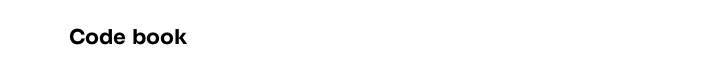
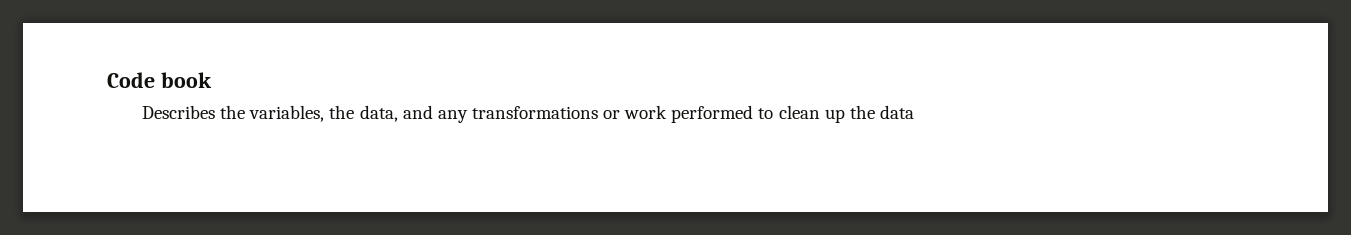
(188, 37) none -> [142,105,914,123] // Describes the variables, the data, and any transformations or work performed to clean up the data

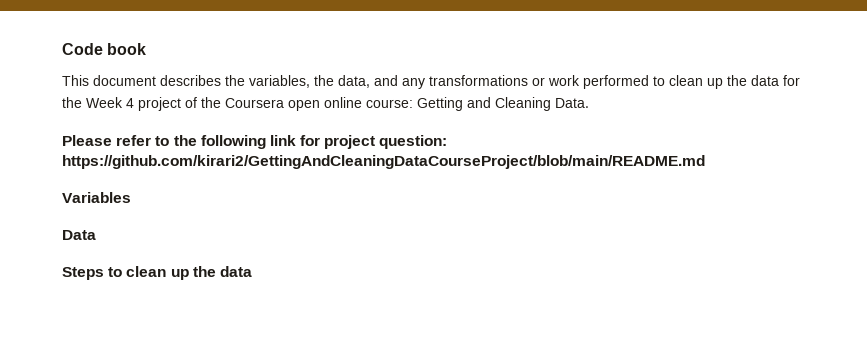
[142,105,216,119] Describes -> [62,75,221,86] This document describes
(914, 112) none -> [783,75,800,86] [62,97,589,111] [62,135,448,149] [62,155,705,169] [62,192,131,203] [62,230,96,240] [62,266,252,280] for the Week 4 project of the Coursera open online course: Getting and Cleaning Data. // Please refer to the following link for project question: https://github.com/kirari2/GettingAndCleaningDataCourseProject/blob/main/README.md // Variables // Data // Steps to clean up the data

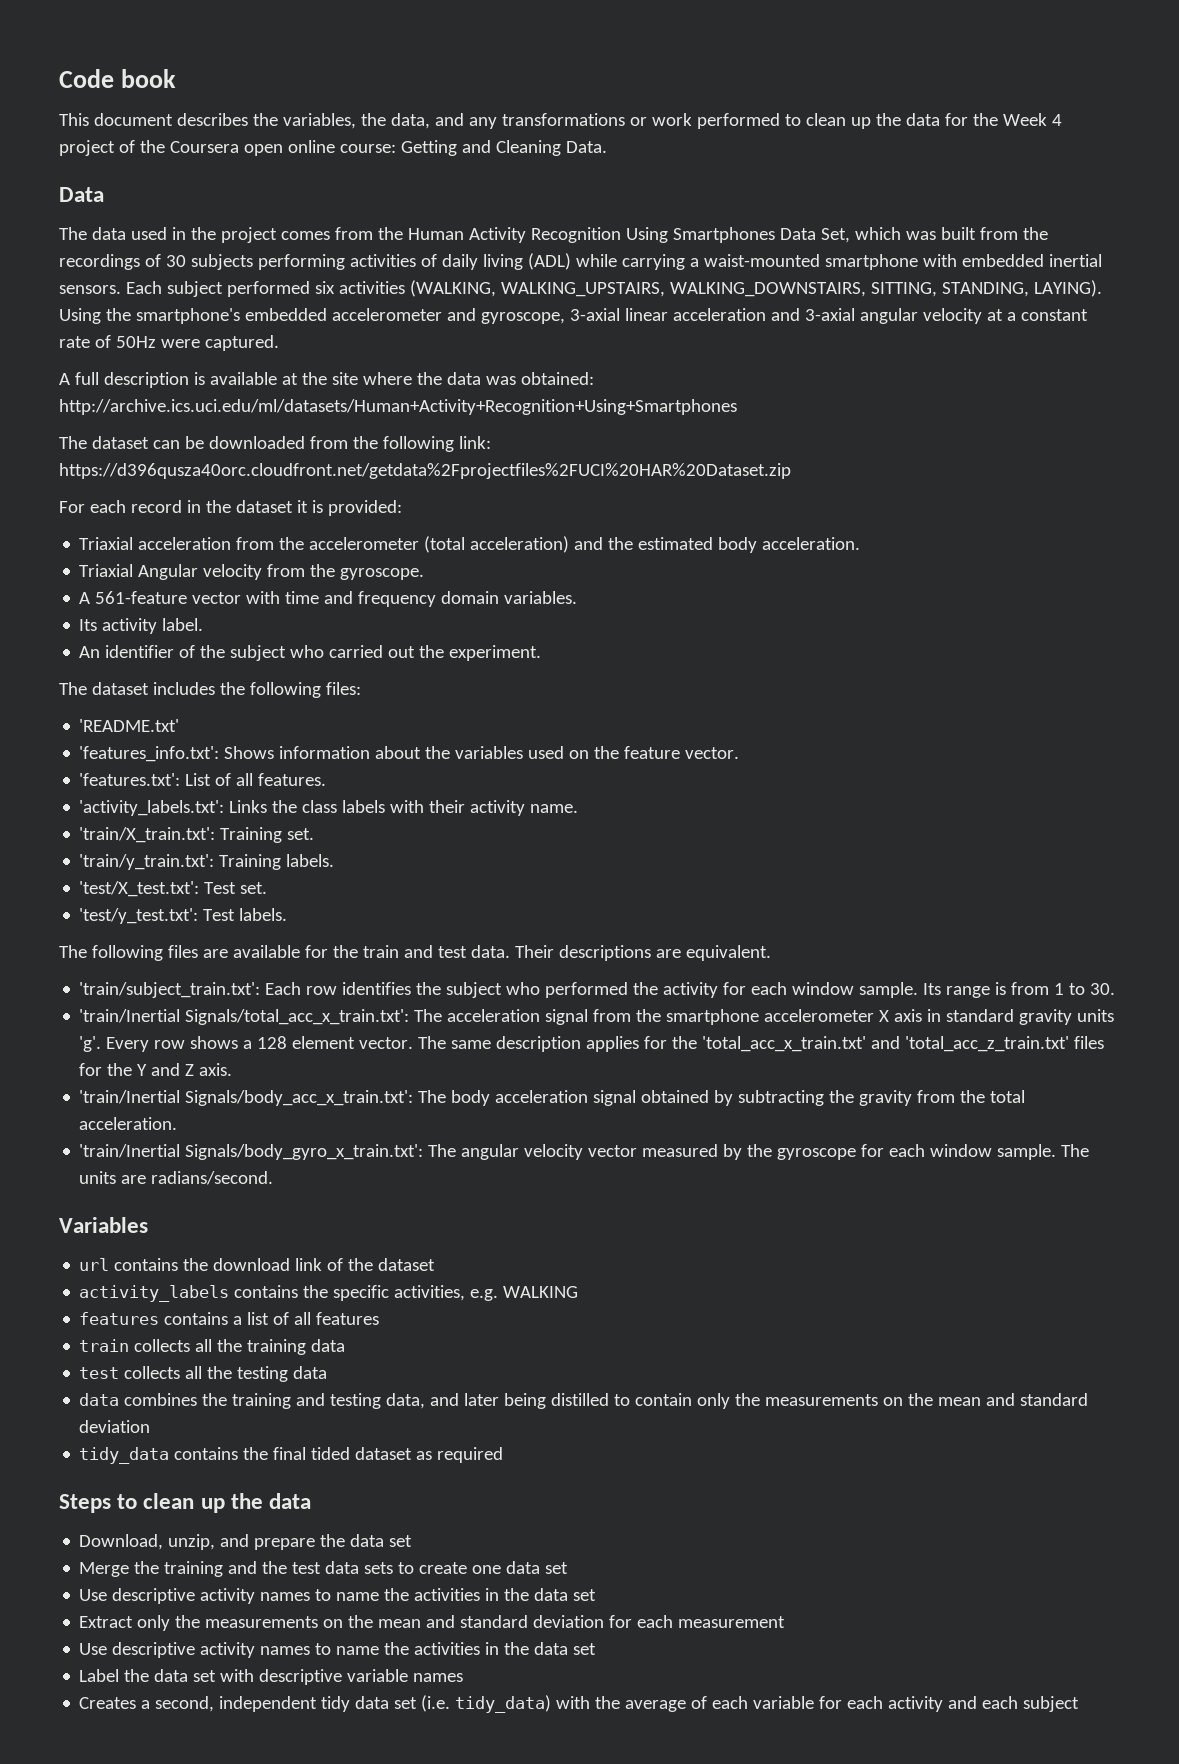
[62,135,448,149] [62,155,705,169] [62,192,131,203] [62,230,96,240] Please refer to the following link for project question: https://github.com/kirari2/GettingAndCleaningDataCourseProject/blob/main/README.md // Variables // Data -> [59,187,104,202] [59,227,1048,243] [59,253,1102,270] [59,280,1102,297] [59,308,1088,324] [59,335,279,351] [59,372,594,388] [59,399,737,415] [59,436,491,452] [59,463,791,479] [59,500,402,516] [79,536,861,553] [79,564,425,580] [79,591,578,607] [79,618,204,634] [79,645,542,661] [59,682,361,698] [79,719,180,732] [79,746,740,762] [79,773,327,786] [79,800,579,816] [79,827,315,843] [79,854,335,870] [79,881,268,897] [79,908,288,924] [59,945,771,961] [79,982,1116,998] [79,1009,1115,1025] [79,1036,1105,1052] [79,1063,233,1076] [79,1090,1026,1106] [79,1117,178,1130] [79,1144,1090,1160] [79,1171,274,1185] [59,1217,148,1233] [79,1258,436,1271] [79,1285,579,1302] [79,1312,380,1325] [79,1339,346,1355] [79,1366,328,1382] [79,1393,1089,1409] [79,1420,151,1433] [79,1447,504,1464] Data // The data used in the project comes from the Human Activity Recognition Using Smartphones Data Set, which was built from the recordings of 30 subjects performing activities of daily living (ADL) while carrying a waist-mounted smartphone with embedded inertial sensors. Each subject performed six activities (WALKING, WALKING_UPSTAIRS, WALKING_DOWNSTAIRS, SITTING, STANDING, LAYING). Using the smartphone's embedded accelerometer and gyroscope, 3-axial linear acceleration and 3-axial angular velocity at a constant rate of 50Hz were captured. // A full description is available at the site where the data was obtained: http://archive.ics.uci.edu/ml/datasets/Human+Activity+Recognition+Using+Smartphones // The dataset can be downloaded from the following link: https://d396qusza40orc.cloudfront.net/getdata%2Fprojectfiles%2FUCI%20HAR%20Dataset.zip // For each record in the dataset it is provided: // Triaxial acceleration from the accelerometer (total acceleration) and the estimated body acceleration. // Triaxial Angular velocity from the gyroscope. // A 561-feature vector with time and frequency domain variables. // Its activity label. // An identifier of the subject who carried out the experiment. // The dataset includes the following files: // 'README.txt' // 'features_info.txt': Shows information about the variables used on the feature vector. // 'features.txt': List of all features. // 'activity_labels.txt': Links the class labels with their activity name. // 'train/X_train.txt': Training set. // 'train/y_train.txt': Training labels. // 'test/X_test.txt': Test set. // 'test/y_test.txt': Test labels. // The following files are available for the train and test data. Their descriptions are equivalent. // 'train/subject_train.txt': Each row identifies the subject who performed the activity for each window sample. Its range is from 1 to 30. // 'train/Inertial Signals/total_acc_x_train.txt': The acceleration signal from the smartphone accelerometer X axis in standard gravity units 'g'. Every row shows a 128 element vector. The same description applies for the 'total_acc_x_train.txt' and 'total_acc_z_train.txt' files for the Y and Z axis. // 'train/Inertial Signals/body_acc_x_train.txt': The body acceleration signal obtained by subtracting the gravity from the total acceleration. // 'train/Inertial Signals/body_gyro_x_train.txt': The angular velocity vector measured by the gyroscope for each window sample. The units are radians/second. // Variables // url contains the download link of the dataset // activity_labels contains the specific activities, e.g. WALKING // features contains a list of all features // train collects all the training data // test collects all the testing data // data combines the training and testing data, and later being distilled to contain only the measurements on the mean and standard deviation // tidy_data contains the final tided dataset as required
(252, 271) none -> [79,1534,413,1550] [79,1561,569,1577] [79,1588,597,1604] [79,1615,786,1631] [79,1642,597,1658] [79,1669,464,1685] [79,1695,1080,1713] // Download, unzip, and prepare the data set // Merge the training and the test data sets to create one data set // Use descriptive activity names to name the activities in the data set // Extract only the measurements on the mean and standard deviation for each measurement // Use descriptive activity names to name the activities in the data set // Label the data set with descriptive variable names // Creates a second, independent tidy data set (i.e. tidy_data) with the average of each variable for each activity and each subject

